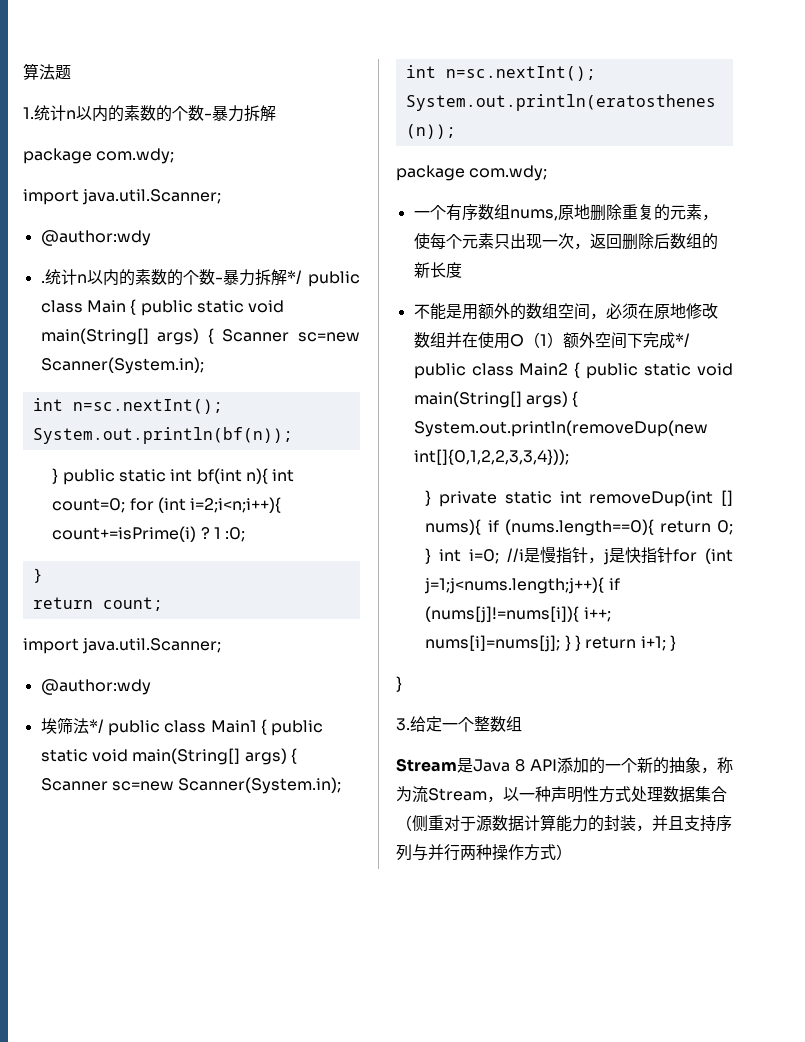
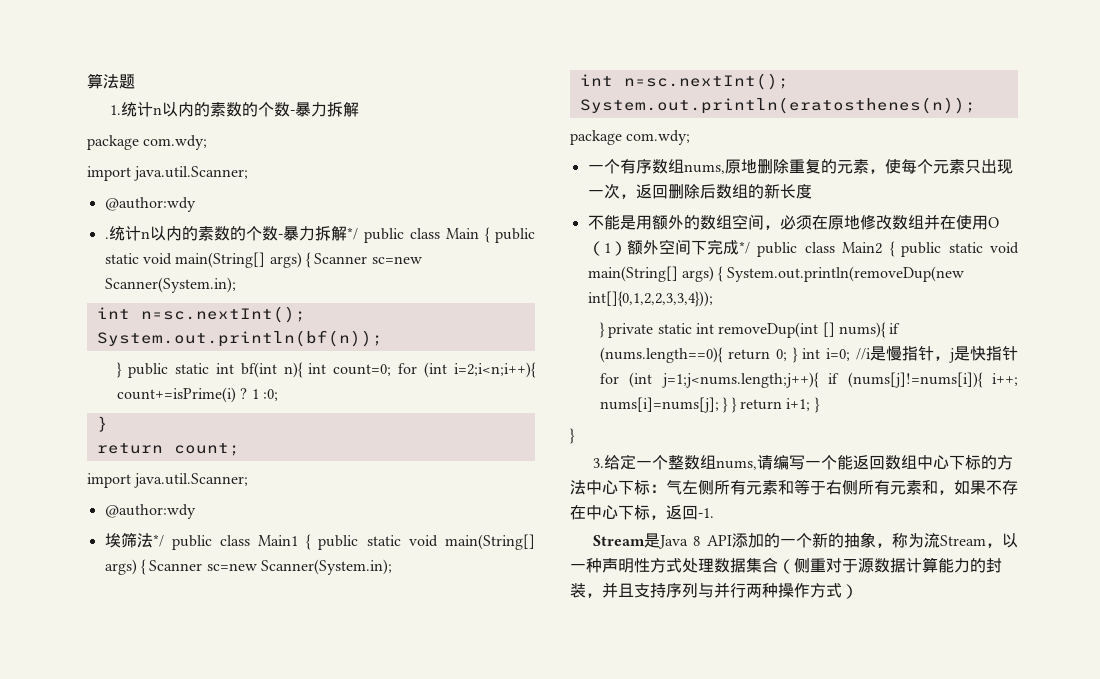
(522, 724) none -> [715,455,1013,470] [570,479,1018,495] [570,505,714,520] nums,请编写一个能返回数组中心下标的方法中心下标：气左侧所有元素和等于右侧所有元素和，如果不存在中心下标，返回-1.

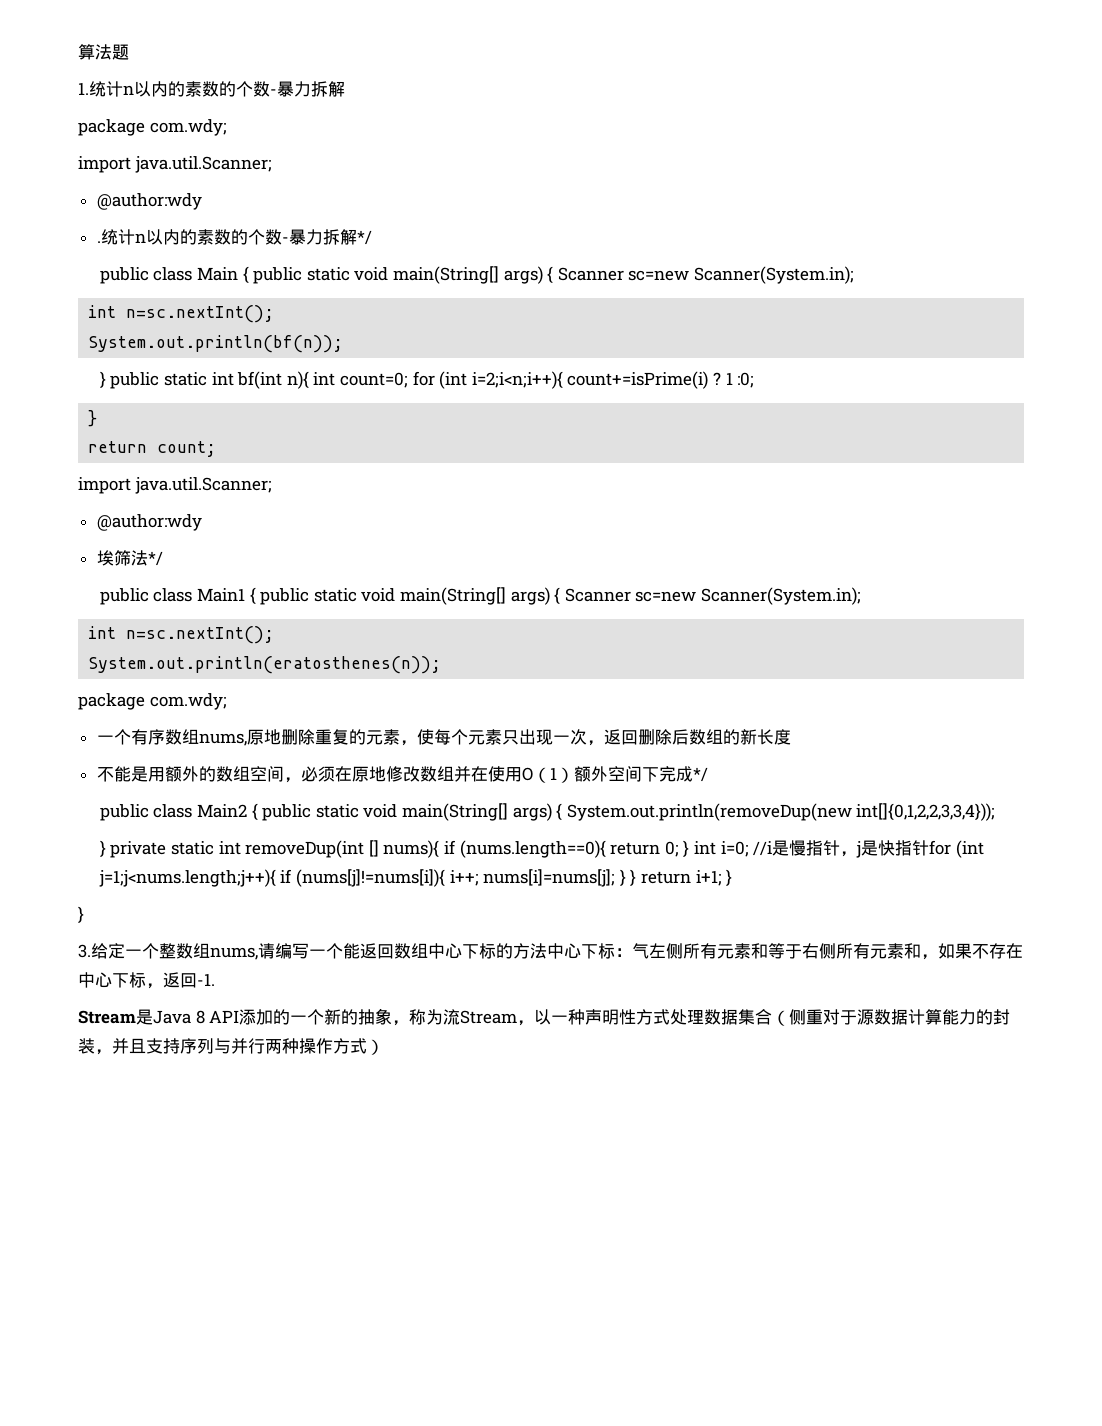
(358, 233) none -> (372, 237) //
(164, 540) none -> (163, 558) //
(750, 247) none -> (708, 774) //

